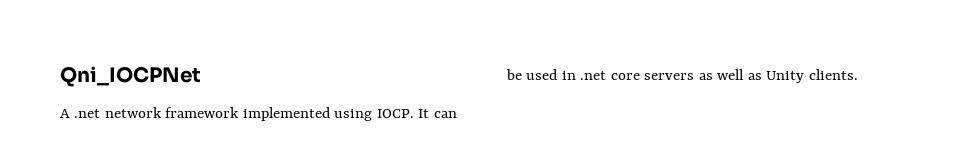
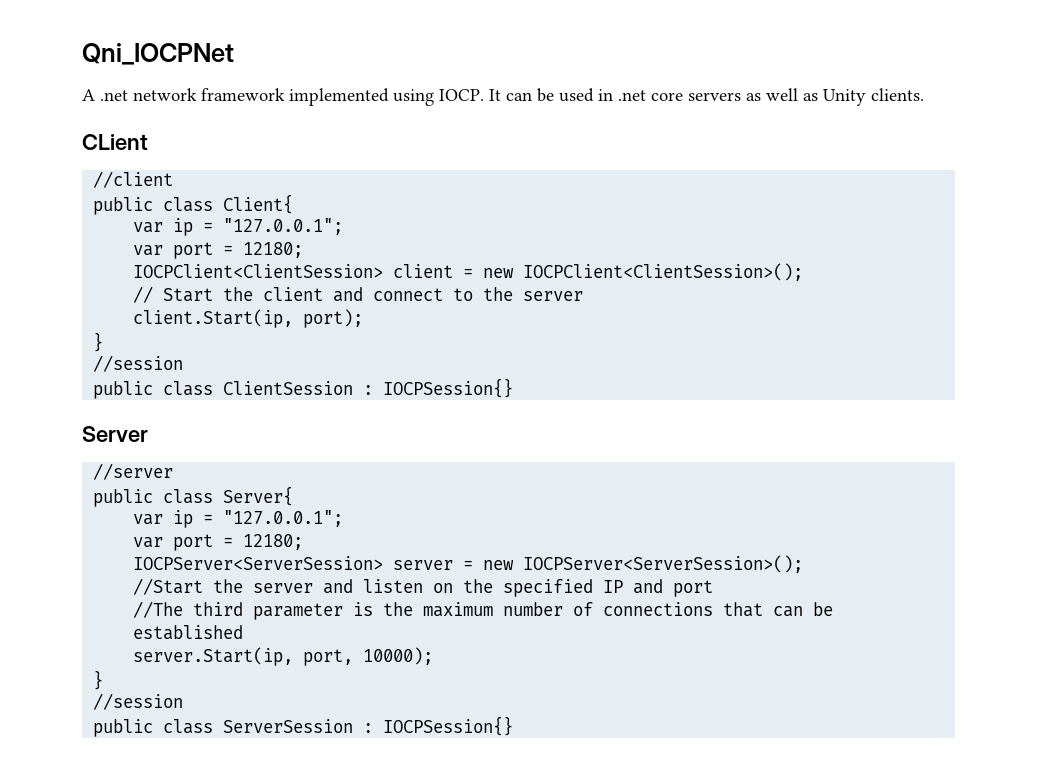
(858, 74) none -> [82,134,148,150] [93,171,174,188] [93,194,294,215] [133,218,344,236] [133,242,304,259] [133,263,804,281] [133,286,584,303] [133,309,364,328] [93,332,104,352] [93,355,184,372] [93,378,514,399] [82,426,148,442] [93,463,174,480] [93,486,294,507] [133,510,344,528] [133,534,304,551] [133,555,804,573] [133,578,714,597] [133,601,834,620] [133,625,244,640] [133,647,434,666] [93,670,104,690] [93,693,184,710] [93,716,514,737] // CLient // //client // public class Client{ // var ip = "127.0.0.1"; // var port = 12180; // IOCPClient<ClientSession> client = new IOCPClient<ClientSession>(); // // Start the client and connect to the server // client.Start(ip, port); // } // //session // public class ClientSession : IOCPSession{} // Server // //server // public class Server{ // var ip = "127.0.0.1"; // var port = 12180; // IOCPServer<ServerSession> server = new IOCPServer<ServerSession>(); // //Start the server and listen on the specified IP and port // //The third parameter is the maximum number of connections that can be established // server.Start(ip, port, 10000); // } // //session // public class ServerSession : IOCPSession{}

